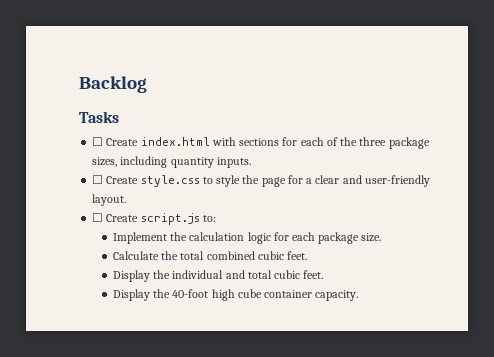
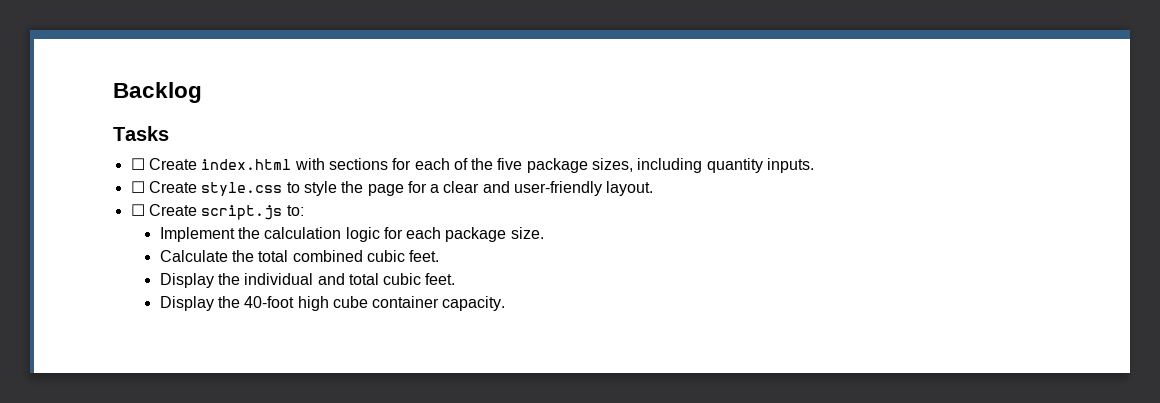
[359,137,387,146] three -> [497,158,523,170] five

